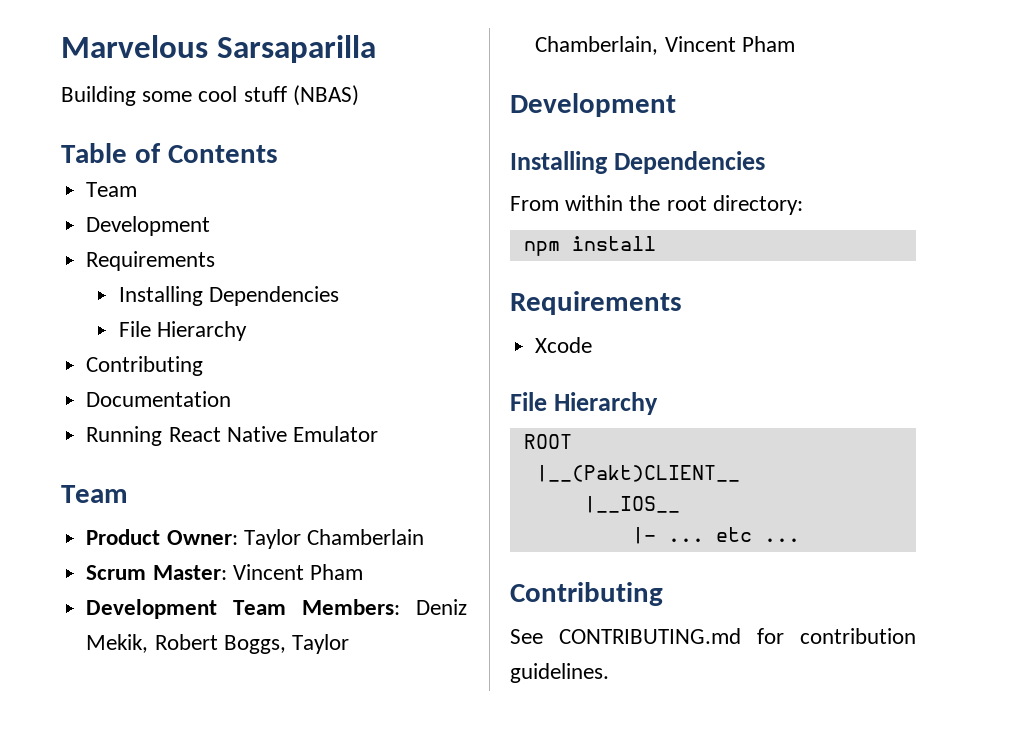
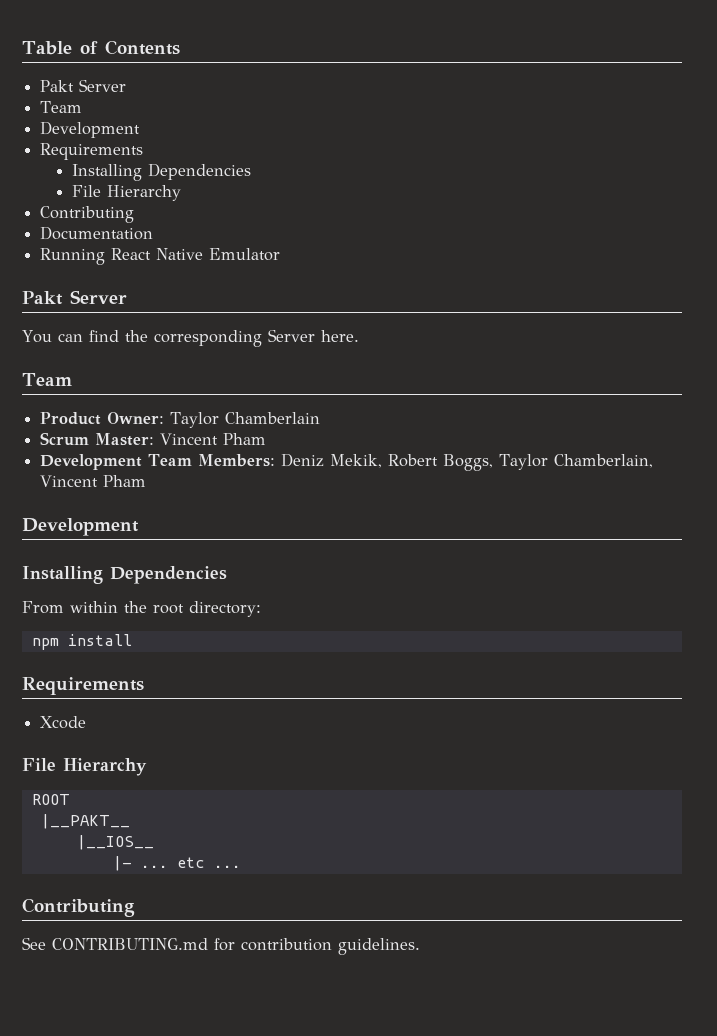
[61,35,376,63] [61,85,359,106] Marvelous Sarsaparilla // Building some cool stuff (NBAS) // -> (22, 48) none
(278, 154) none -> [40,79,127,92] // Pakt Server
(378, 434) none -> [22,290,127,305] [22,329,359,347] // Pakt Server // You can find the corresponding Server here.
[535,465,740,482] |__(Pakt)CLIENT__ -> [40,814,130,829] |__PAKT__

